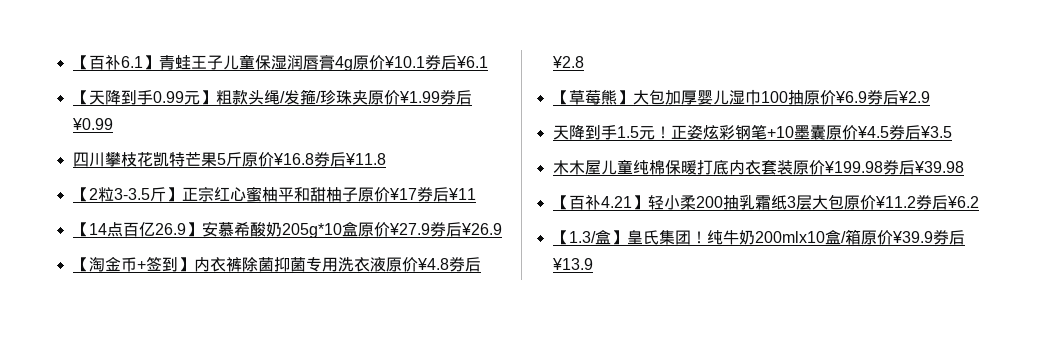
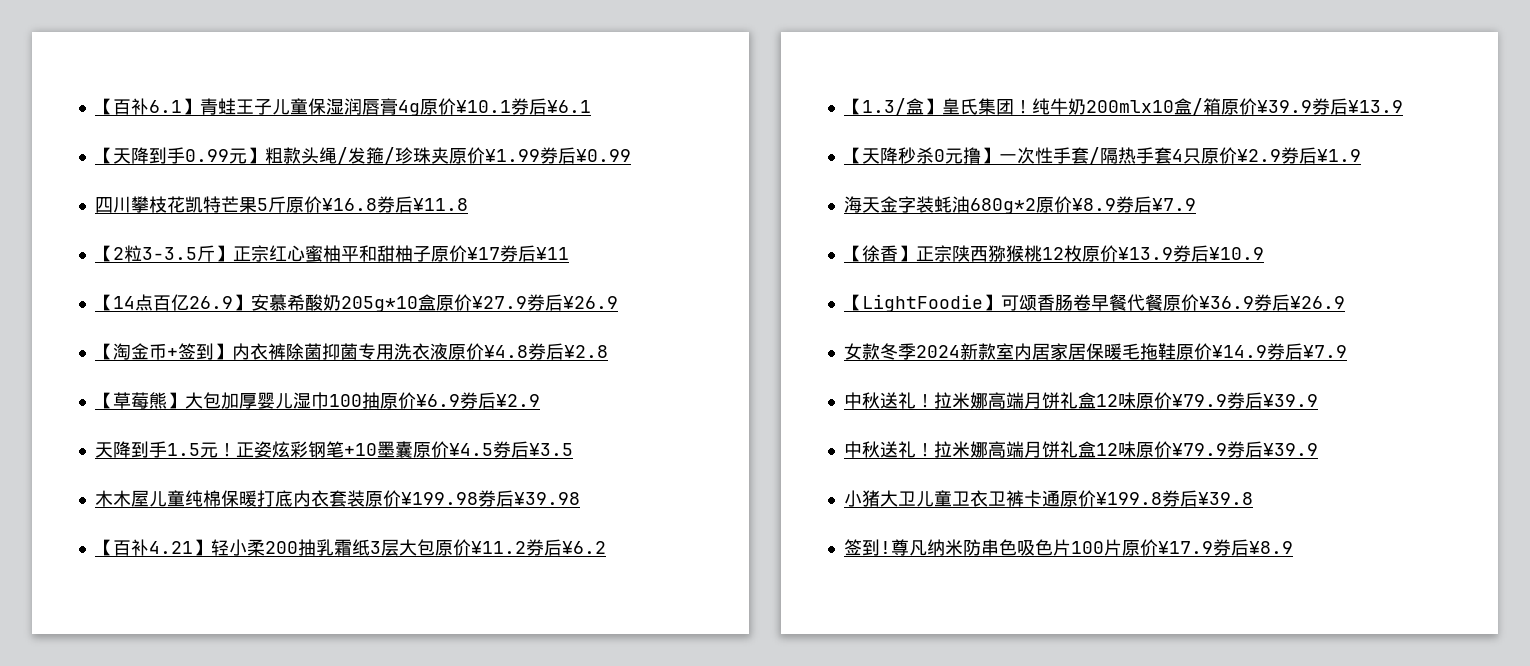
(593, 264) none -> [843,147,1361,164] [843,196,1196,214] [843,245,1264,262] [843,294,1345,312] [843,343,1347,360] [843,392,1318,409] [843,441,1318,458] [843,490,1253,507] [843,539,1293,556] // 【天降秒杀0元撸】一次性手套/隔热手套4只原价¥2.9券后¥1.9 // 海天金字装蚝油680g*2原价¥8.9券后¥7.9 // 【徐香】正宗陕西猕猴桃12枚原价¥13.9券后¥10.9 // 【LightFoodie】可颂香肠卷早餐代餐原价¥36.9券后¥26.9 // 女款冬季2024新款室内居家居保暖毛拖鞋原价¥14.9券后¥7.9 // 中秋送礼！拉米娜高端月饼礼盒12味原价¥79.9券后¥39.9 // 中秋送礼！拉米娜高端月饼礼盒12味原价¥79.9券后¥39.9 // 小猪大卫儿童卫衣卫裤卡通原价¥199.8券后¥39.8 // 签到!尊凡纳米防串色吸色片100片原价¥17.9券后¥8.9

